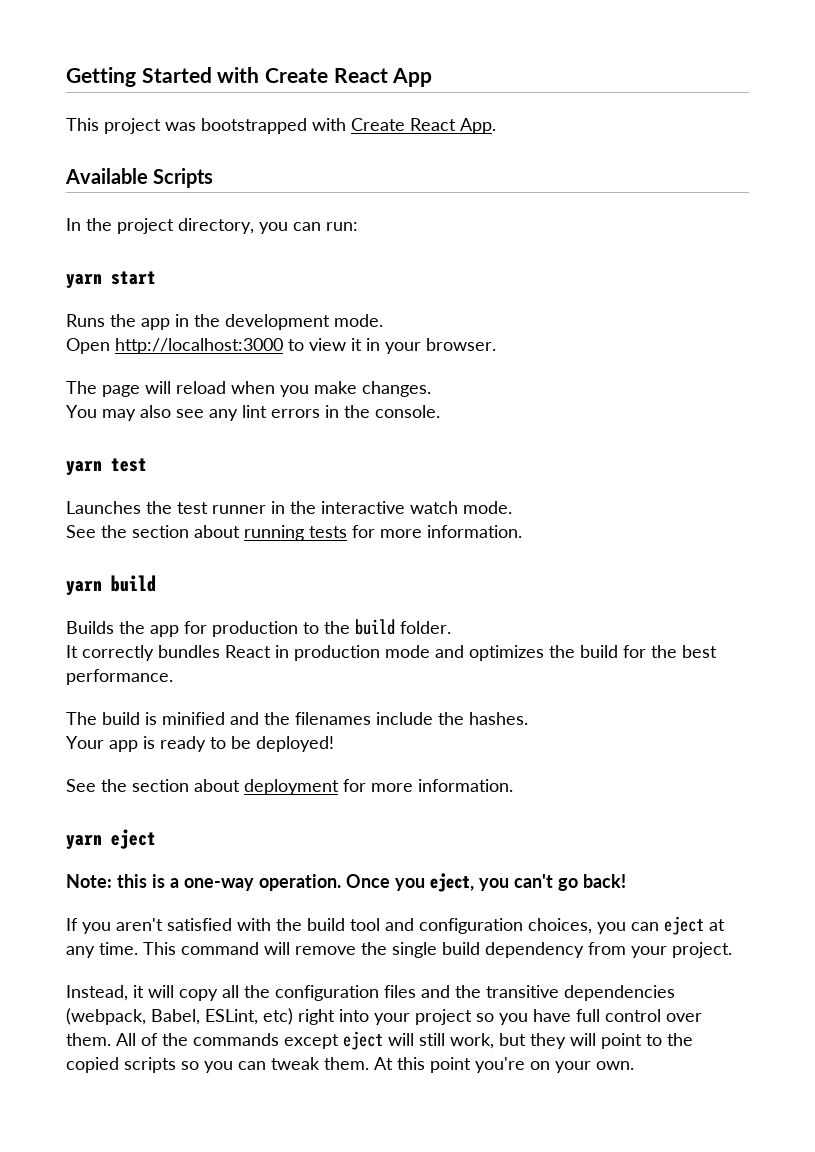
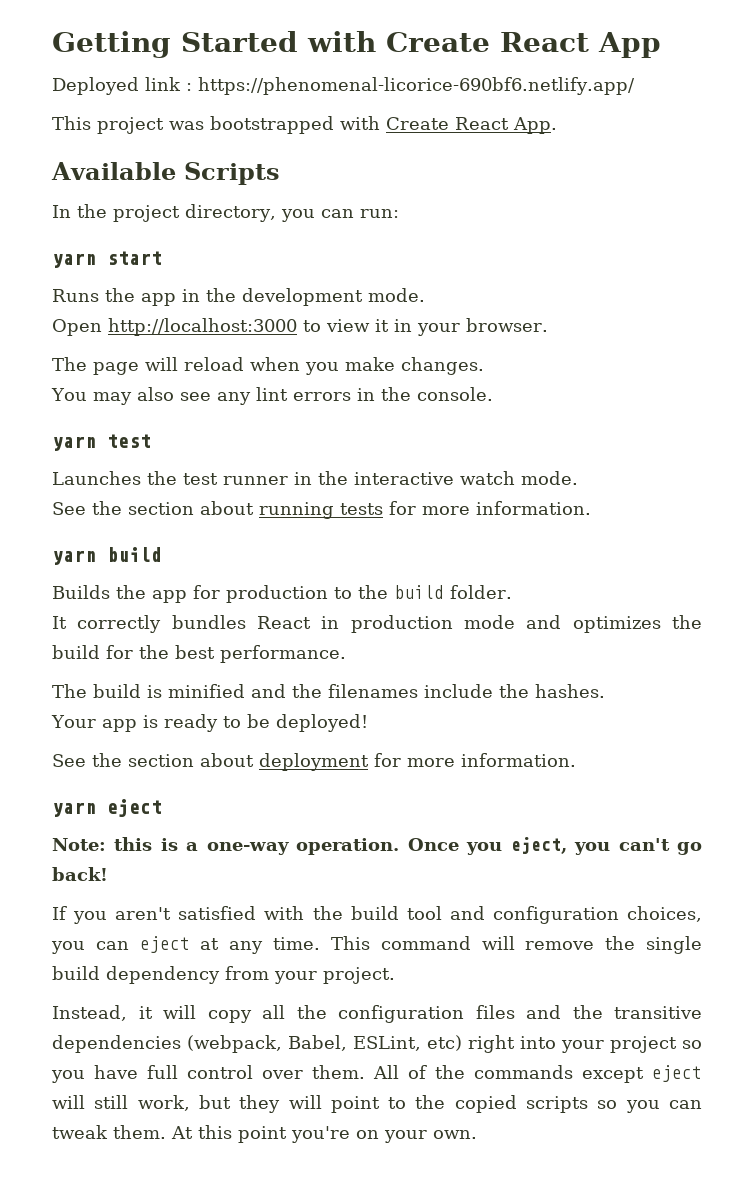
(433, 77) none -> [52,77,635,95] // Deployed link : https://phenomenal-licorice-690bf6.netlify.app/

